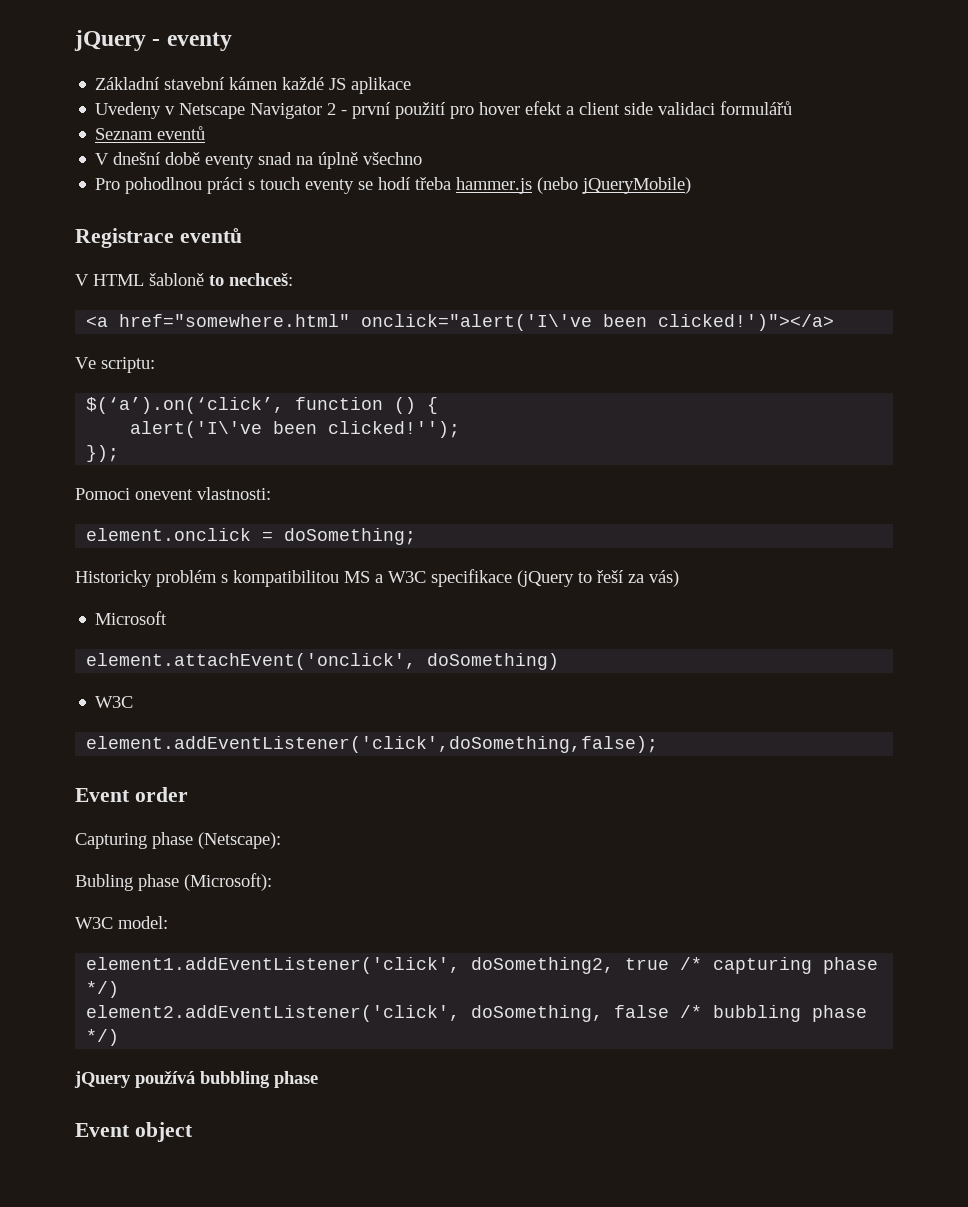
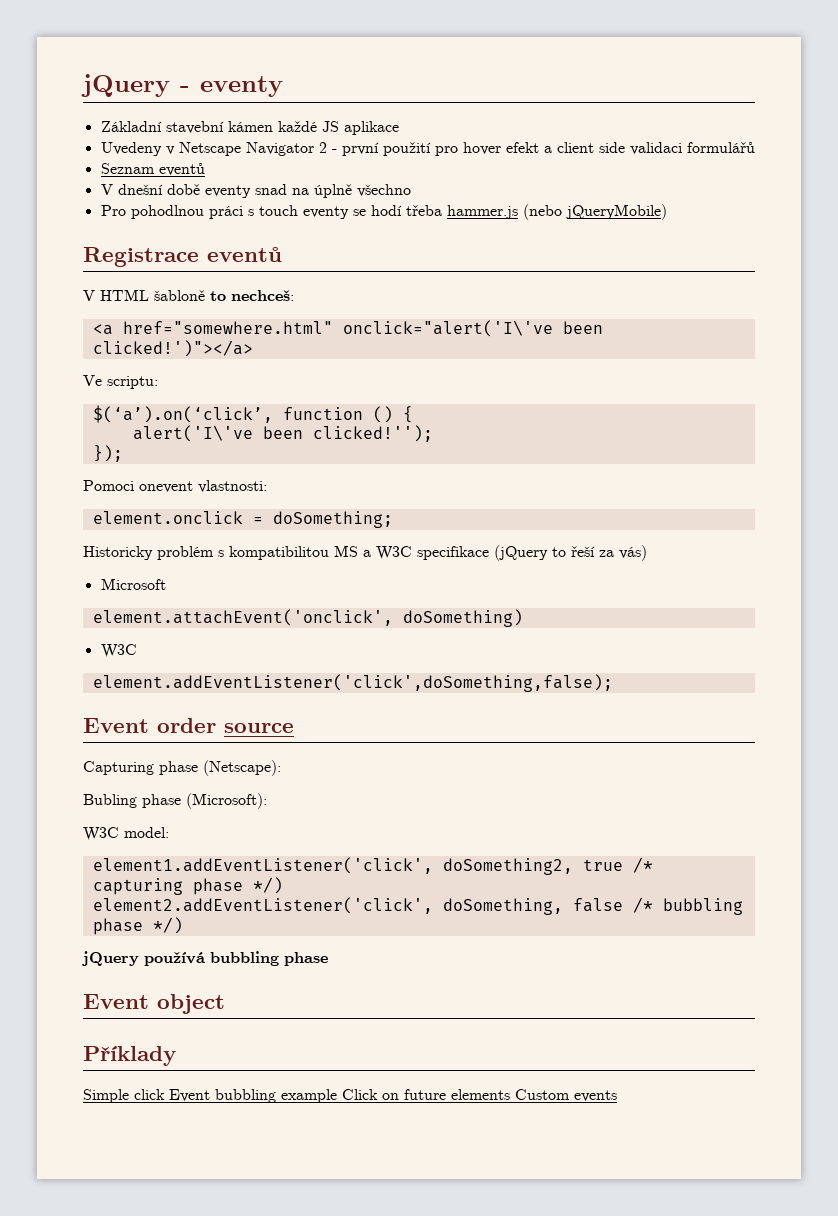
(188, 794) none -> [224,723,294,733] source
(193, 1132) none -> [83,1046,176,1066] [83,1089,617,1103] // Příklady // Simple click Event bubbling example Click on future elements Custom events

